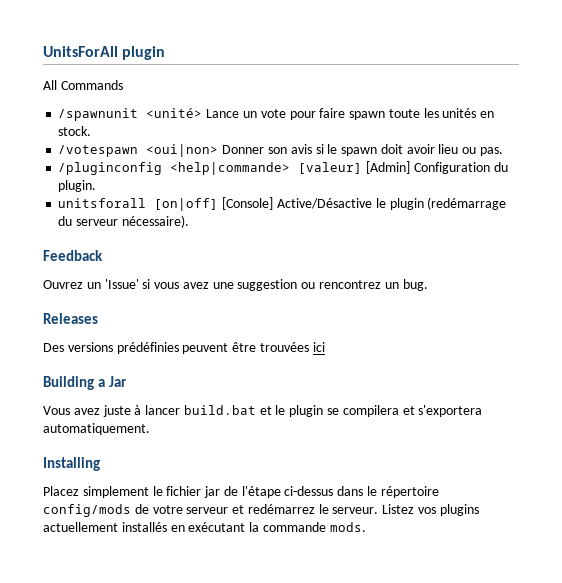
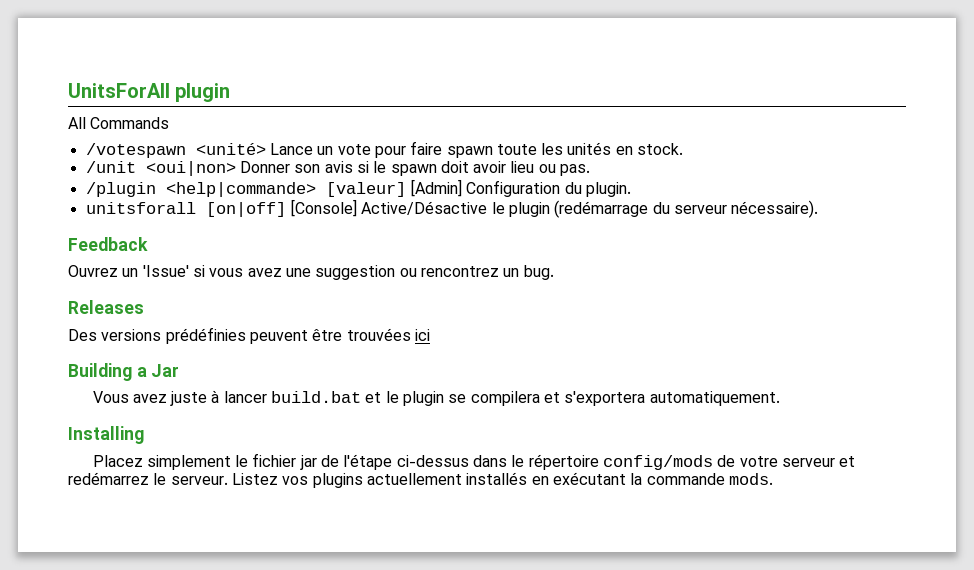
[58,108,139,121] /spawnunit -> [85,143,186,158] /votespawn
[58,145,139,157] /votespawn -> [85,161,136,173] /unit
[58,162,163,175] /pluginconfig -> [85,182,156,197] /plugin

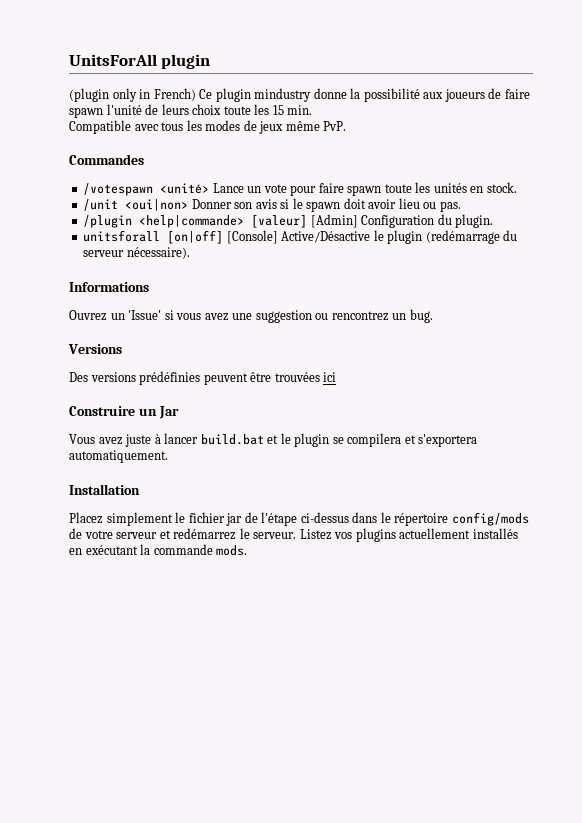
[68,117,170,129] All Commands -> [69,88,530,102] [69,104,313,118] [69,120,347,134] [69,154,144,165] (plugin only in French) Ce plugin mindustry donne la possibilité aux joueurs de faire spawn l'unité de leurs choix toute les 15 min. // Compatible avec tous les modes de jeux même PvP. // Commandes
[68,237,148,251] Feedback -> [69,282,149,292] Informations
[68,300,144,314] Releases -> [68,344,122,354] Versions
[68,363,147,381] Building a -> [69,406,157,416] Construire un
[68,426,144,444] Installing -> [69,484,140,495] Installation

